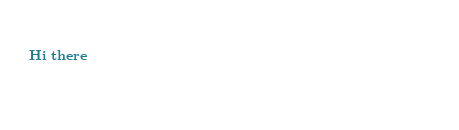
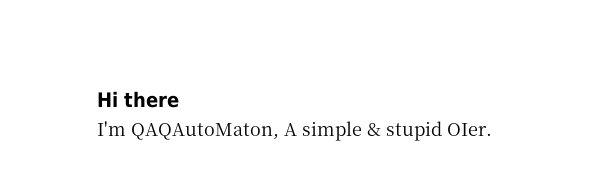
(87, 55) none -> [97,121,492,141] // I'm QAQAutoMaton, A simple & stupid OIer.

